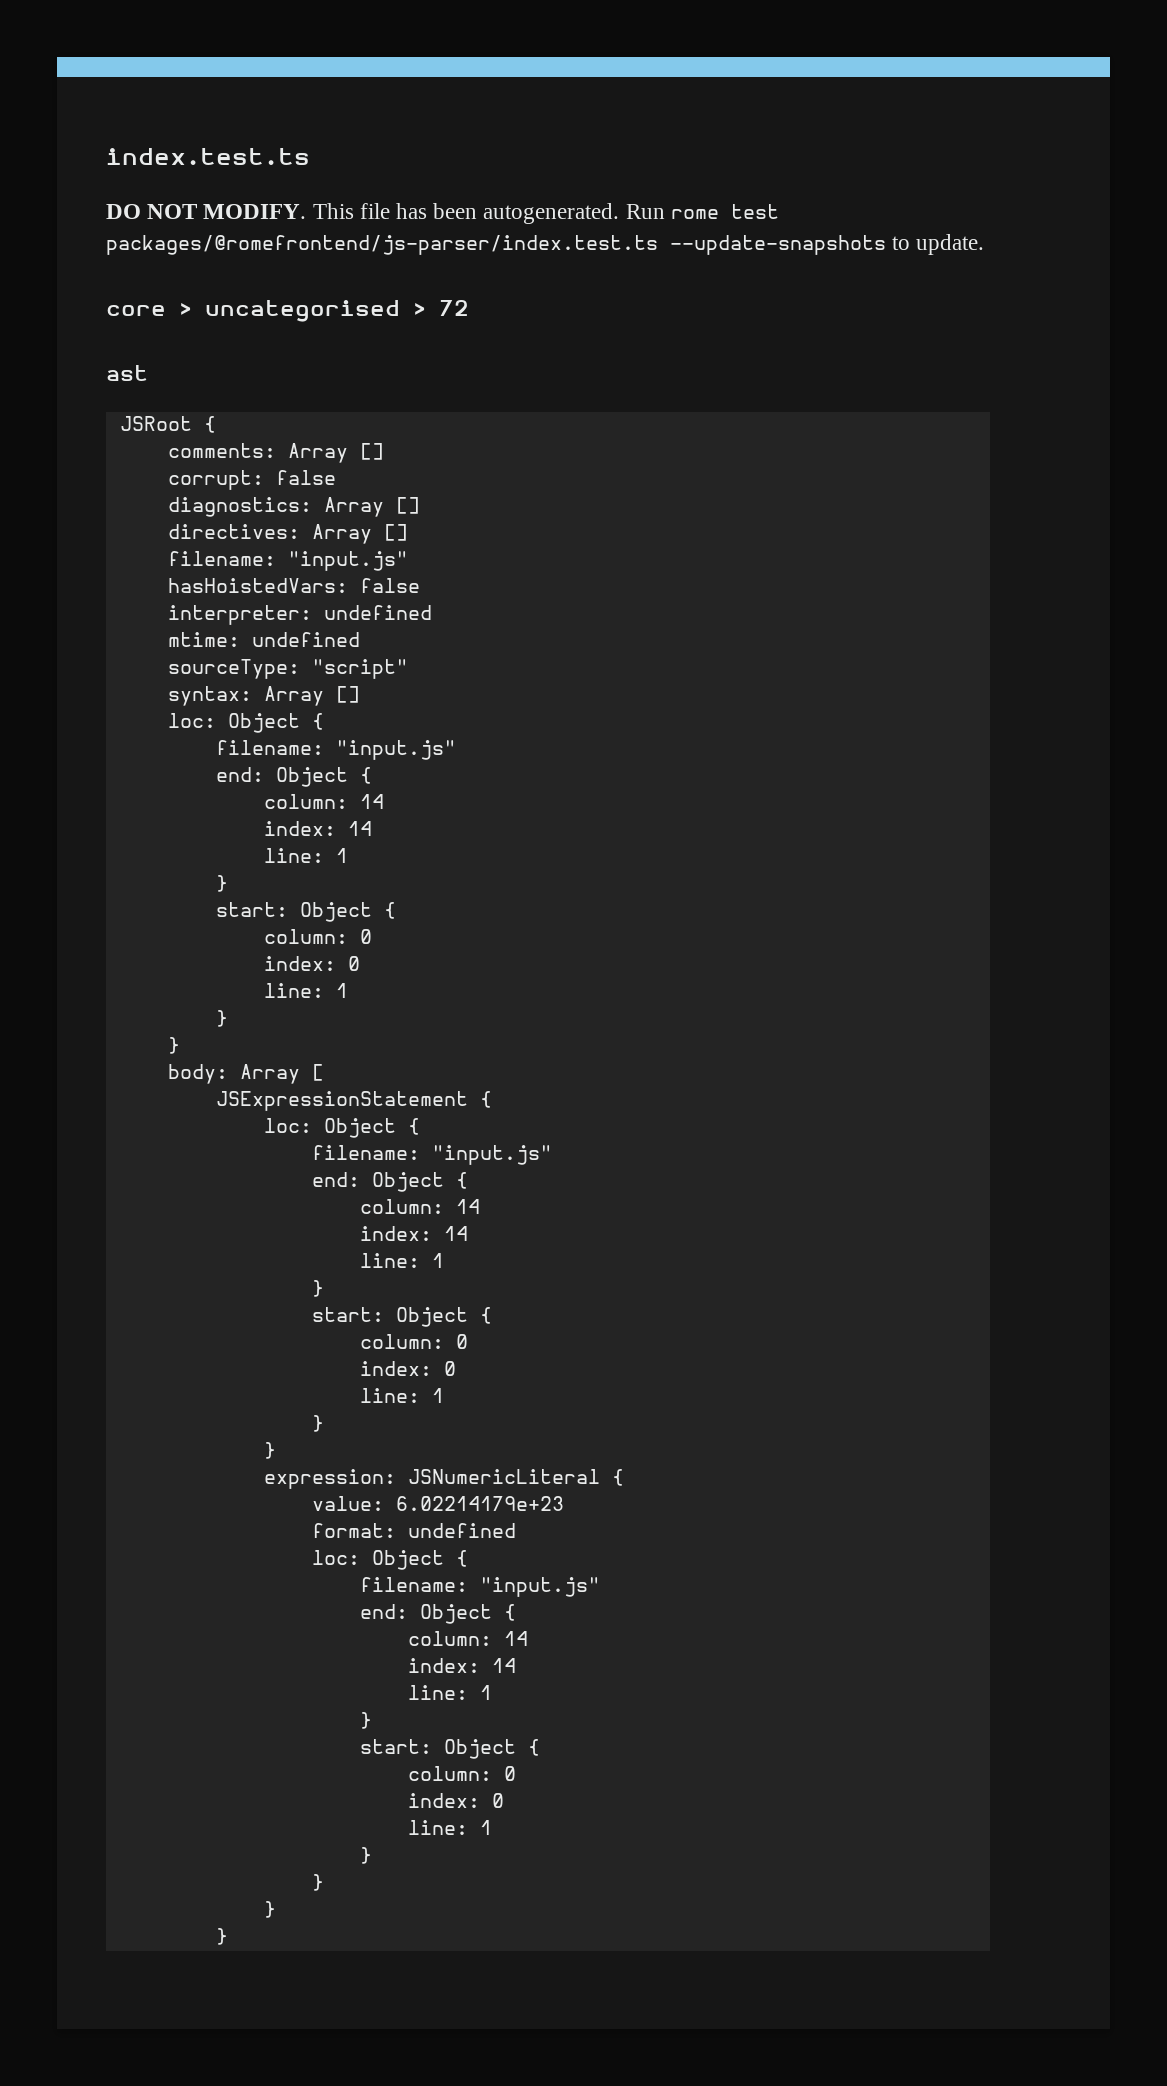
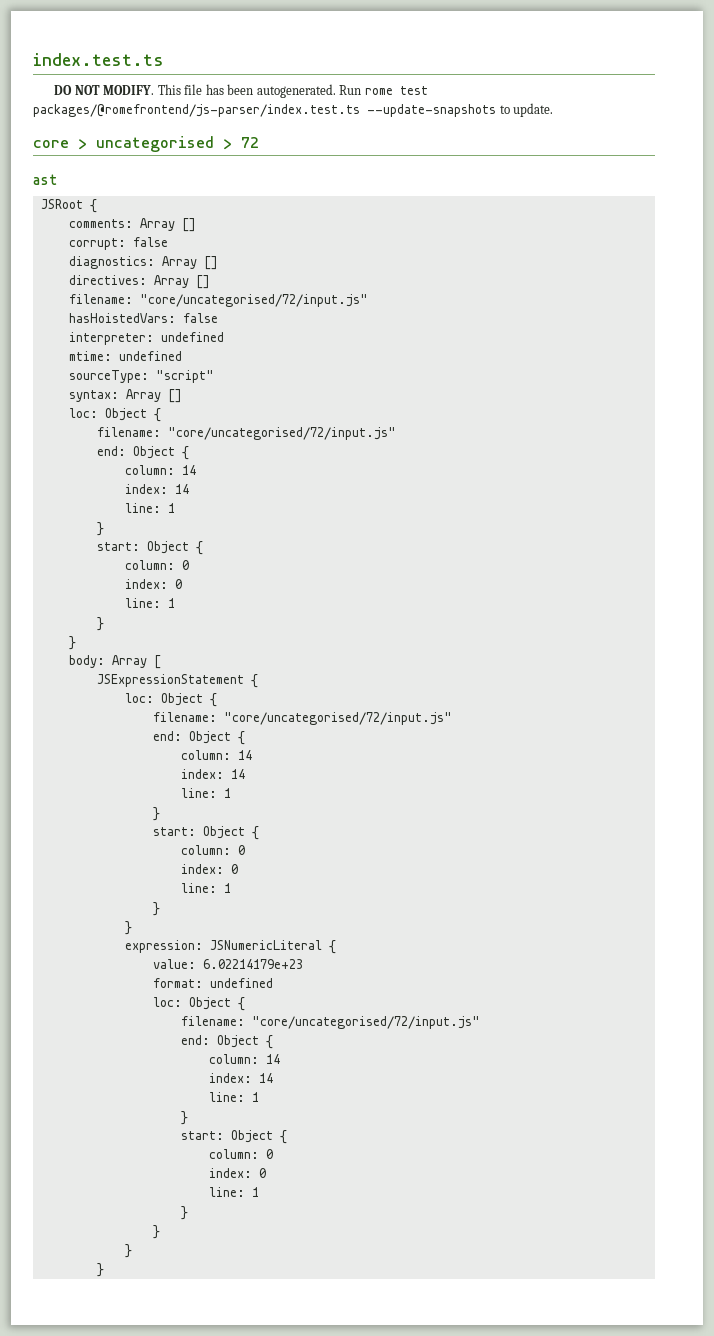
[287,551,408,571] "input.js" -> [139,294,368,307] "core/uncategorised/72/input.js"
[335,740,456,760] "input.js" -> [167,427,396,440] "core/uncategorised/72/input.js"
[431,1145,552,1165] "input.js" -> [223,712,452,725] "core/uncategorised/72/input.js"
[479,1577,600,1597] "input.js" -> [251,1016,480,1029] "core/uncategorised/72/input.js"

